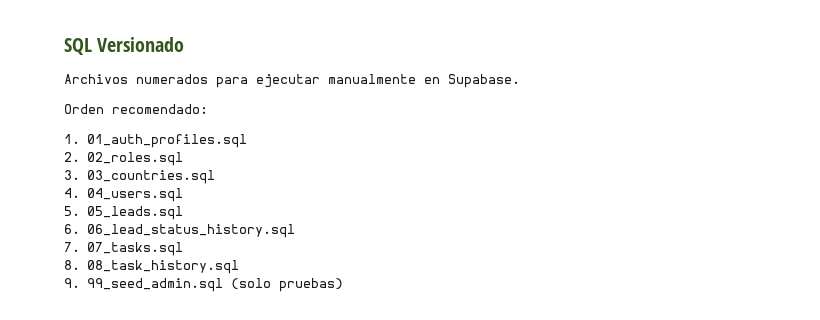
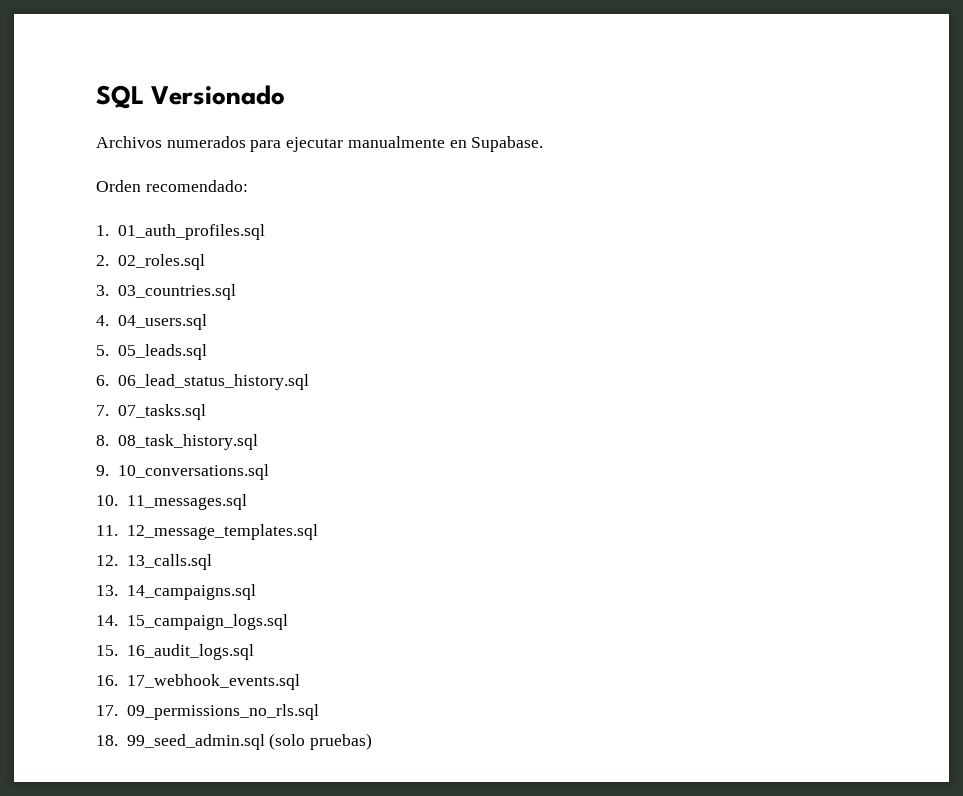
(80, 283) none -> [117,464,269,480] [96,494,247,510] [96,524,318,540] [96,554,212,570] [96,584,256,600] [96,614,288,630] [96,644,254,660] [96,674,300,690] [96,704,319,720] [96,735,118,746] 10_conversations.sql // 10. 11_messages.sql // 11. 12_message_templates.sql // 12. 13_calls.sql // 13. 14_campaigns.sql // 14. 15_campaign_logs.sql // 15. 16_audit_logs.sql // 16. 17_webhook_events.sql // 17. 09_permissions_no_rls.sql // 18.

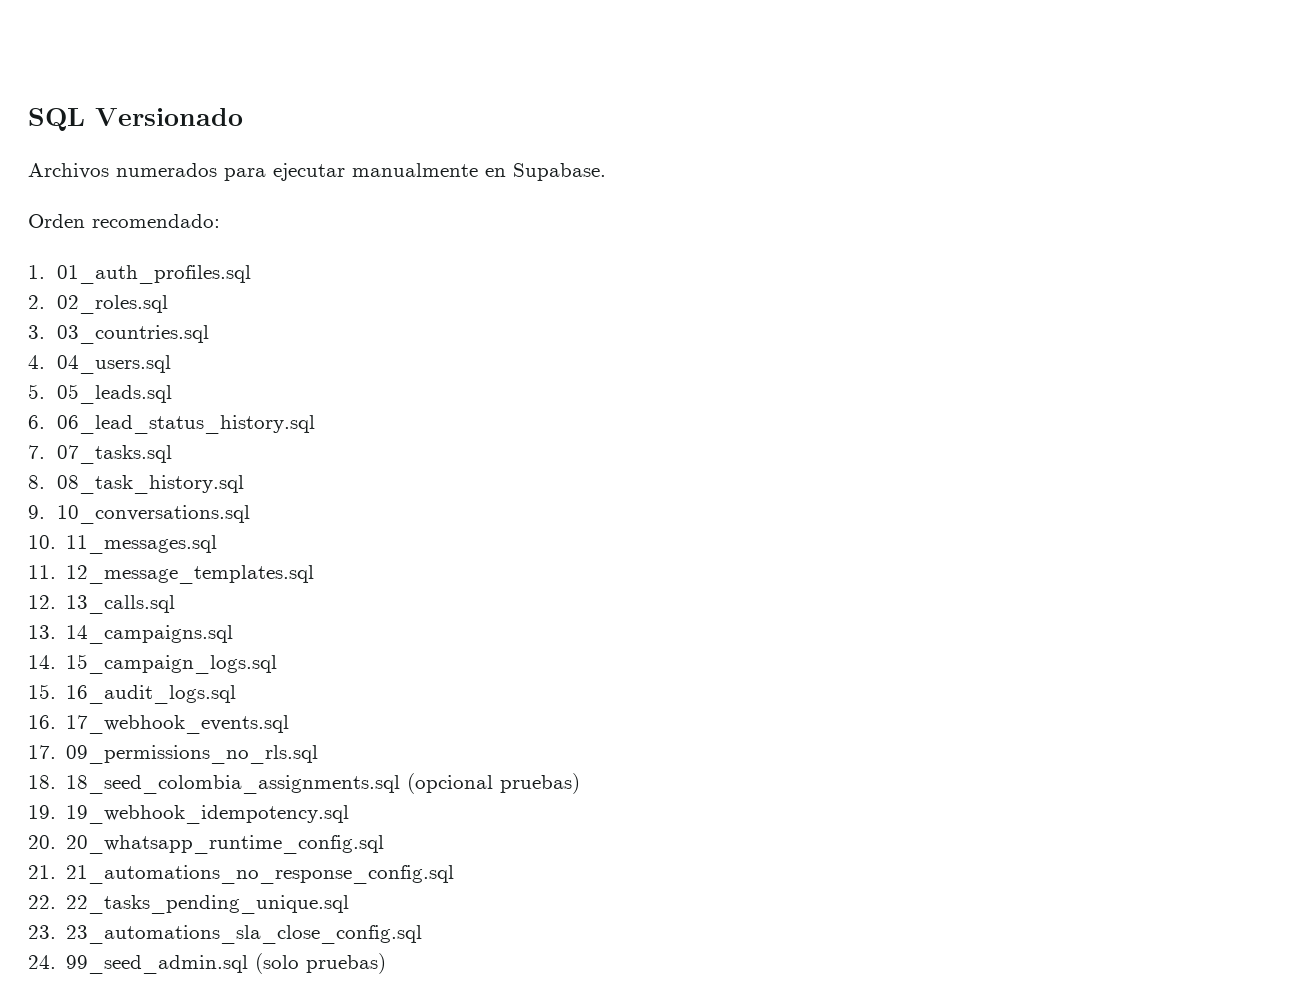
(118, 740) none -> [66,773,581,794] [28,805,350,824] [28,835,385,854] [28,865,455,884] [28,895,350,914] [28,925,423,944] [28,955,56,969] 18_seed_colombia_assignments.sql (opcional pruebas) // 19. 19_webhook_idempotency.sql // 20. 20_whatsapp_runtime_config.sql // 21. 21_automations_no_response_config.sql // 22. 22_tasks_pending_unique.sql // 23. 23_automations_sla_close_config.sql // 24.

